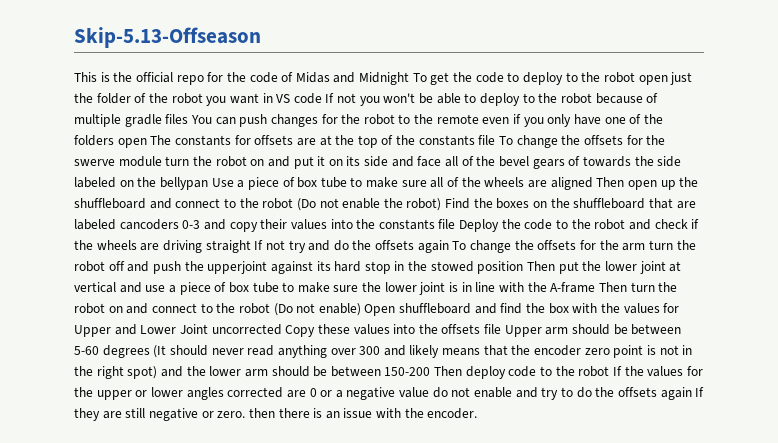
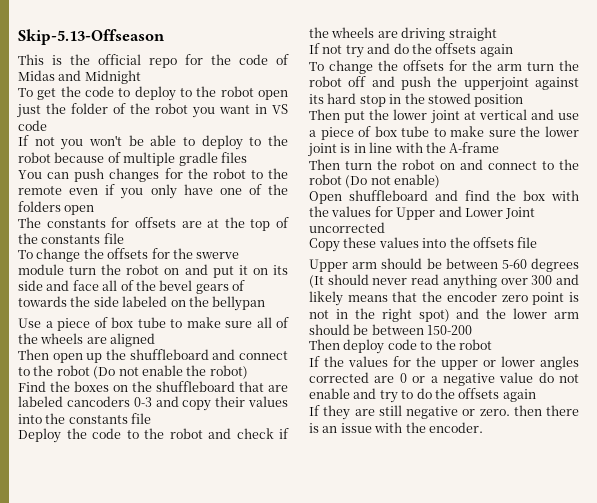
(410, 78) none -> (141, 77) //
(322, 98) none -> (47, 125) //
(189, 119) none -> (247, 157) //
(147, 143) none -> (95, 210) //
(496, 140) none -> (124, 238) //
(208, 183) none -> (266, 303) //
(593, 183) none -> (156, 340) //
(442, 204) none -> (248, 372) //
(456, 224) none -> (152, 418) //
(251, 246) none -> (497, 34) //
(449, 246) none -> (513, 50) //
(524, 267) none -> (524, 100) //
(596, 287) none -> (500, 147) //
(361, 309) none -> (441, 181) //
(282, 329) none -> (385, 227) //
(502, 329) none -> (538, 242) //
(431, 371) none -> (473, 330) //
(610, 371) none -> (492, 344) //
(692, 393) none -> (536, 395) //

